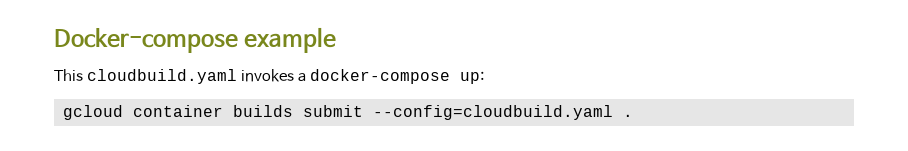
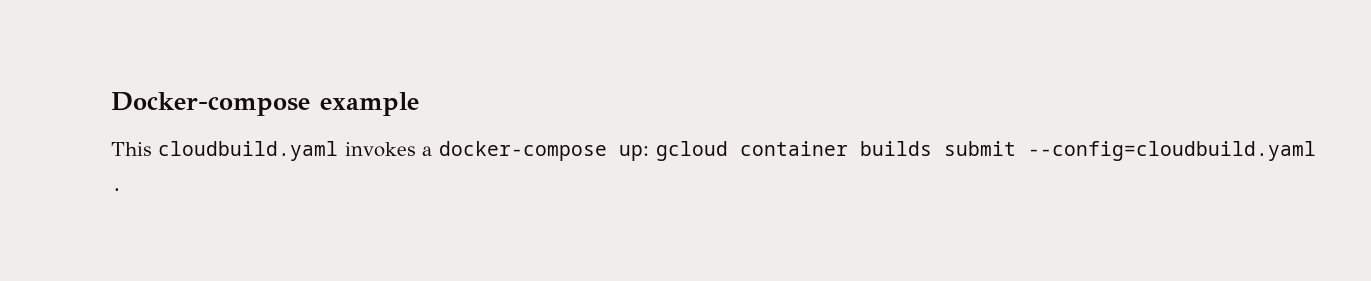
(484, 77) // -> (649, 153) none

